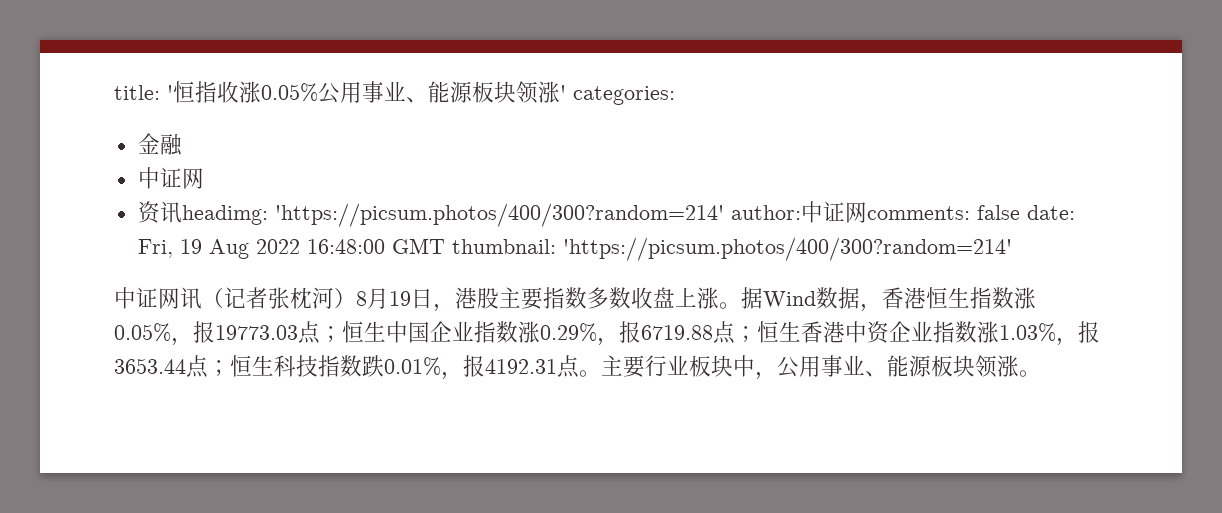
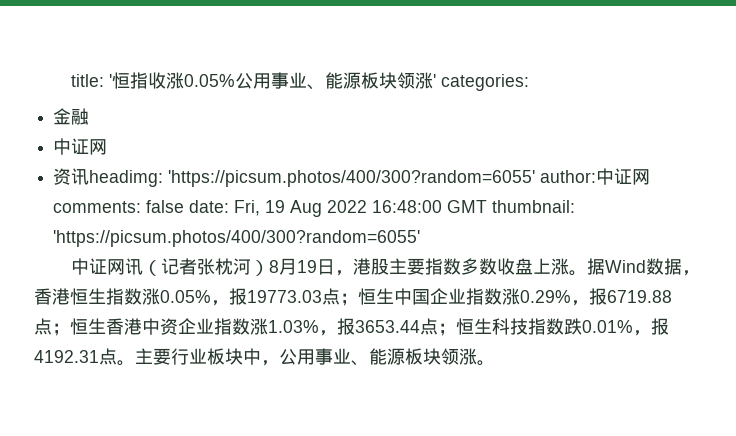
[274,203,724,227] 'https://picsum.photos/400/300?random=214' -> [168,170,536,187] 'https://picsum.photos/400/300?random=6055'
[562,237,1012,261] 'https://picsum.photos/400/300?random=214' -> [53,230,421,247] 'https://picsum.photos/400/300?random=6055'

